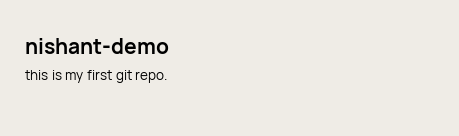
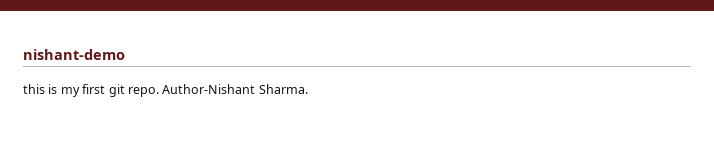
(168, 77) none -> [162,84,308,94] Author-Nishant Sharma.

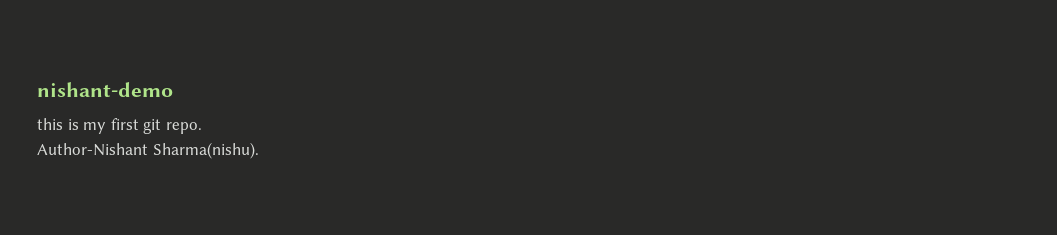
[162,84,308,94] Author-Nishant Sharma. -> [37,142,259,159] // Author-Nishant Sharma(nishu).

